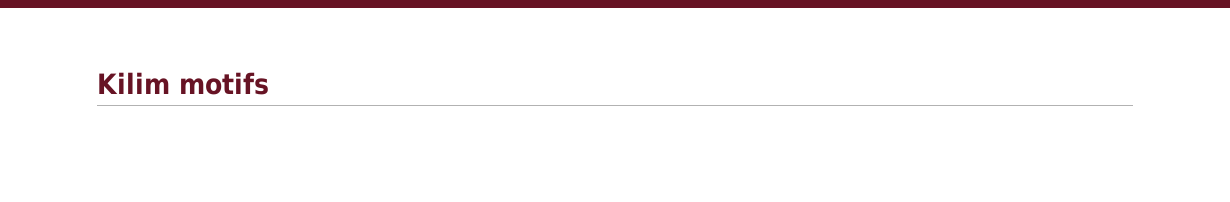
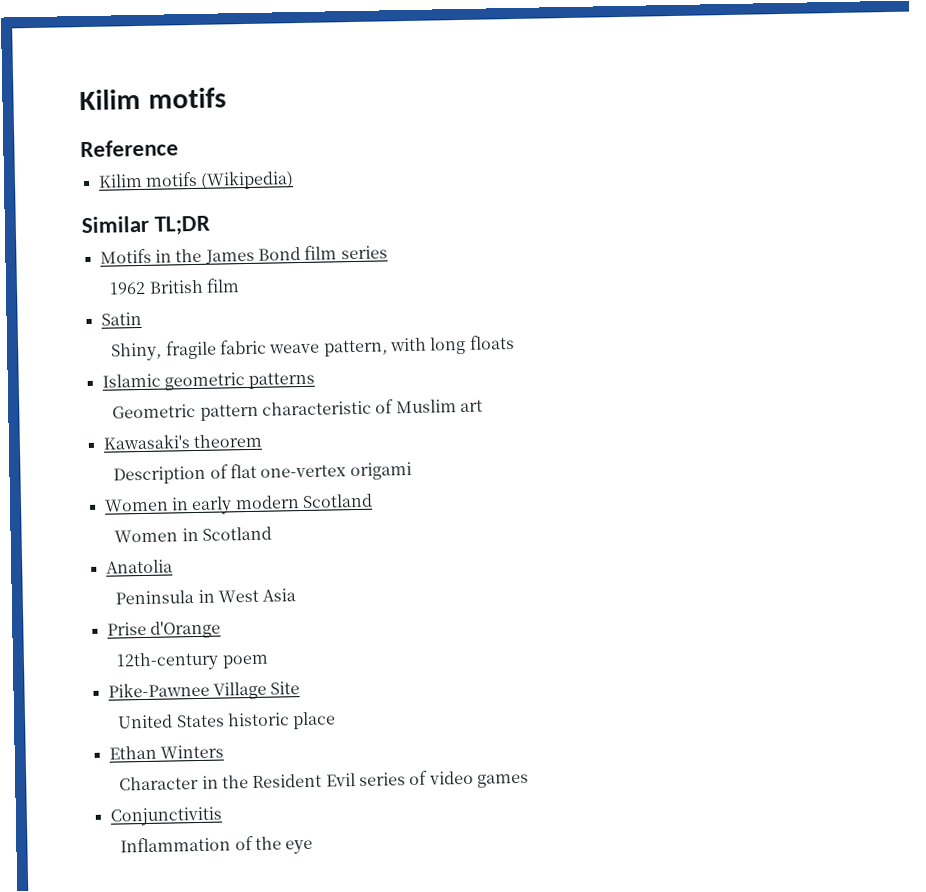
[97,72,269,95] Kilim motifs -> [79,87,227,111] [80,139,179,158] [97,170,295,190] [81,215,212,236] [99,245,388,265] [109,278,241,295] [100,311,142,326] [111,335,515,362] [101,371,316,391] [112,399,484,421] [102,433,262,450] [113,461,412,485] [103,493,373,516] [114,526,273,543] [105,559,173,574] [115,588,297,605] [106,620,221,639] [116,651,269,672] [107,681,301,700] [117,711,337,730] [108,744,224,760] [119,770,530,791] [109,806,223,827] [120,835,314,855] Kilim motifs // Reference // Kilim motifs (Wikipedia) // Similar TL;DR // Motifs in the James Bond film series // 1962 British film // Satin // Shiny, fragile fabric weave pattern, with long floats // Islamic geometric patterns // Geometric pattern characteristic of Muslim art // Kawasaki's theorem // Description of flat one-vertex origami // Women in early modern Scotland // Women in Scotland // Anatolia // Peninsula in West Asia // Prise d'Orange // 12th-century poem // Pike-Pawnee Village Site // United States historic place // Ethan Winters // Character in the Resident Evil series of video games // Conjunctivitis // Inflammation of the eye

